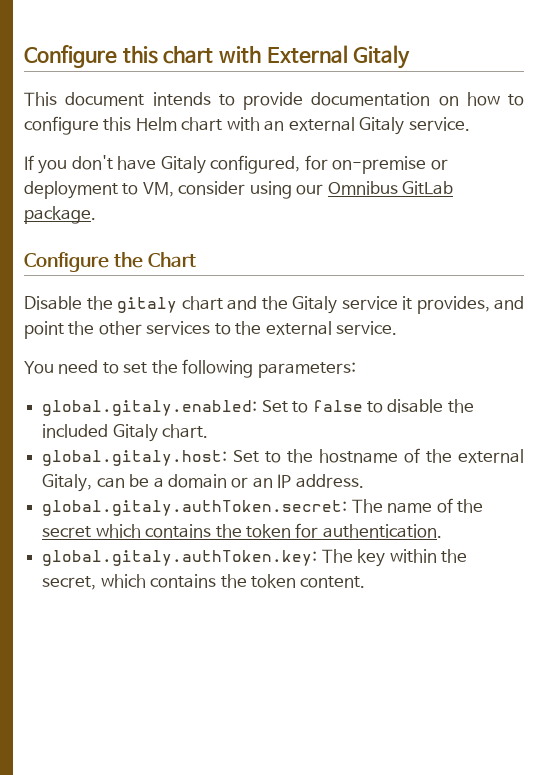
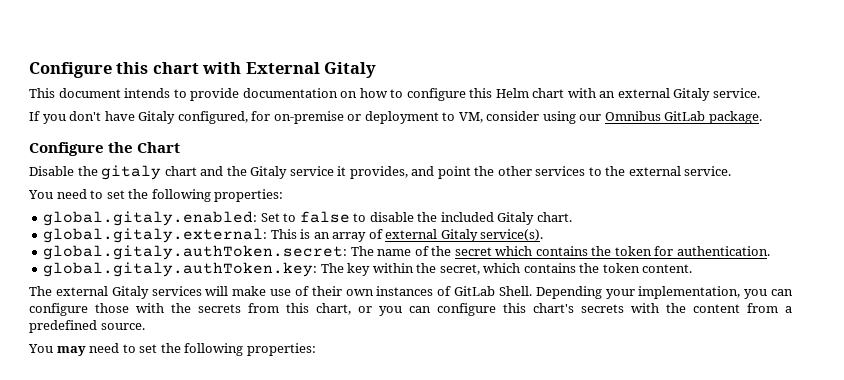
[257,362,356,378] parameters: -> [214,189,284,202] properties:
[42,448,525,466] [42,474,364,492] global.gitaly.host: Set to the hostname of the external Gitaly, can be a domain or an IP address. -> [43,228,544,243] global.gitaly.external: This is an array of external Gitaly service(s).
(366, 582) none -> [29,286,793,299] [29,303,792,316] [29,320,145,333] [28,343,316,356] // The external Gitaly services will make use of their own instances of GitLab Shell. Depending your implementation, you can configure those with the secrets from this chart, or you can configure this chart's secrets with the content from a predefined source. // You may need to set the following properties:

